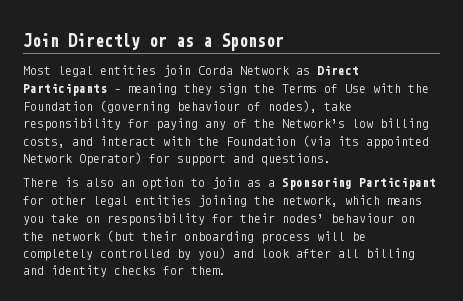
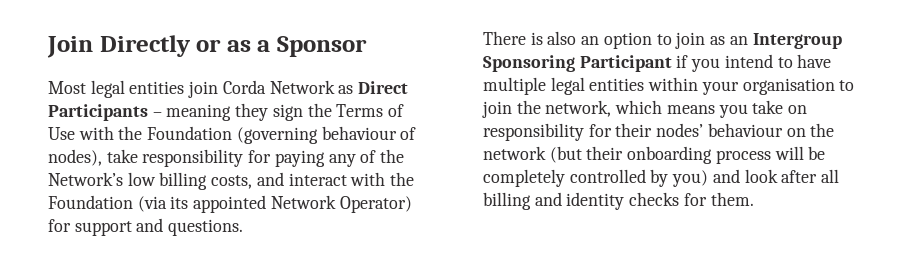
[268,177,436,190] [23,195,247,207] a Sponsoring Participant for other legal entities joining -> [729,33,842,49] [483,54,832,72] [483,77,855,95] [482,101,512,118] an Intergroup Sponsoring Participant if you intend to have multiple legal entities within your organisation to join

